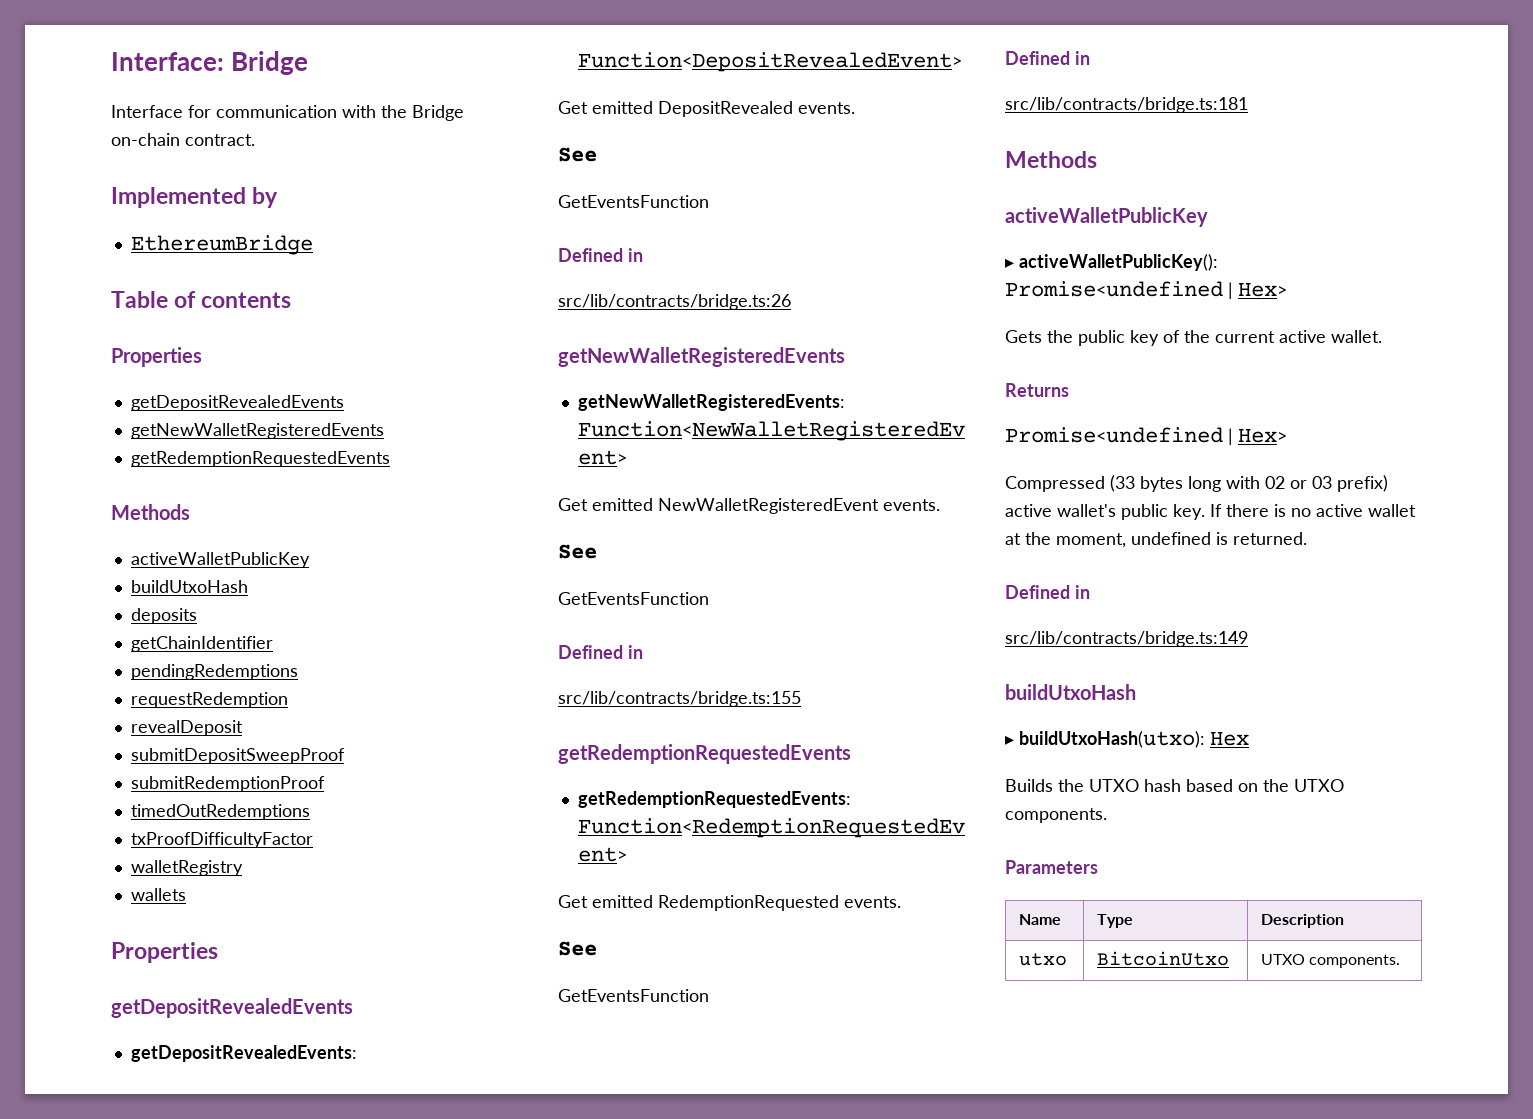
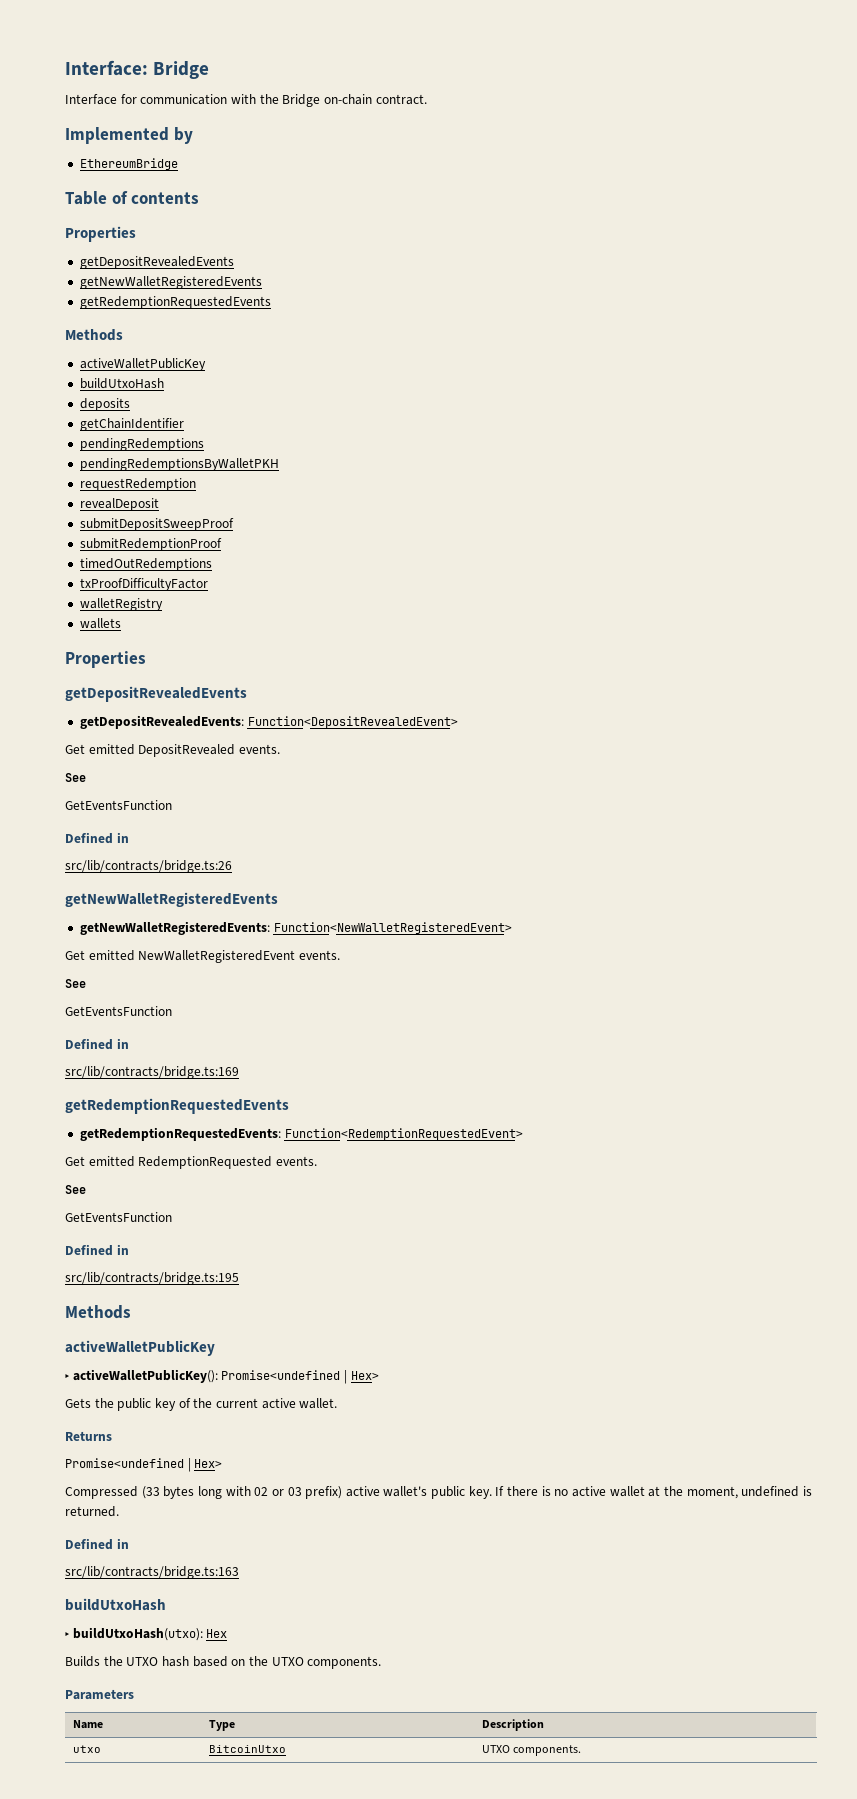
(298, 672) none -> [79,458,279,471] // pendingRedemptionsByWalletPKH
[558,691,801,707] src/lib/contracts/bridge.ts:155 -> [65,1066,239,1079] src/lib/contracts/bridge.ts:169
[1005,97,1248,113] src/lib/contracts/bridge.ts:181 -> [65,1272,239,1285] src/lib/contracts/bridge.ts:195
[1005,631,1248,647] src/lib/contracts/bridge.ts:149 -> [65,1566,239,1579] src/lib/contracts/bridge.ts:163

